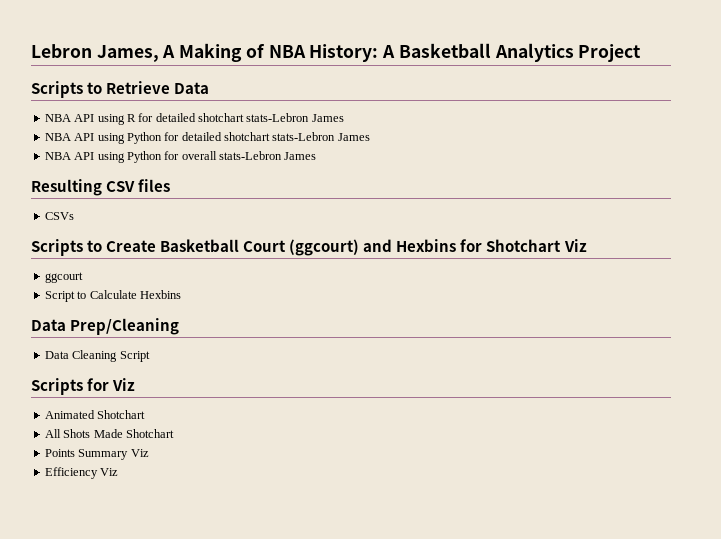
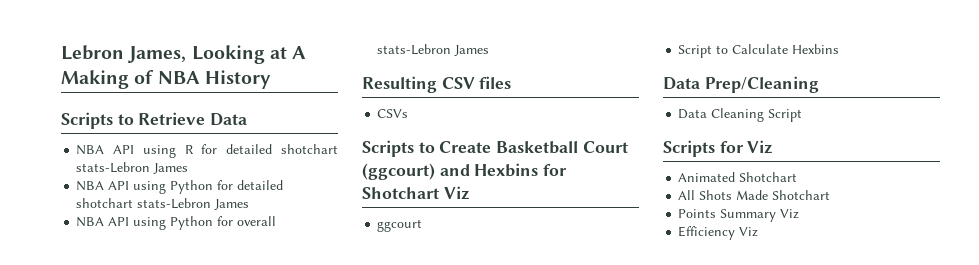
(159, 53) none -> [191,45,287,64] Looking at
[309,43,642,62] History: A Basketball Analytics Project -> [204,70,271,89] History

